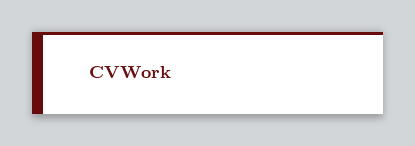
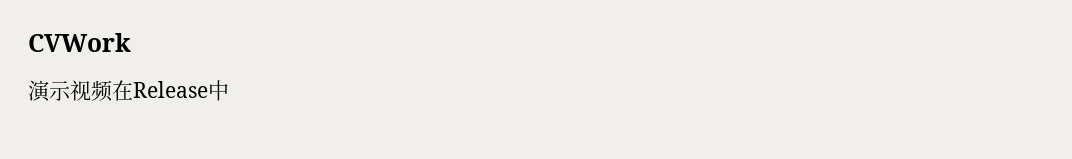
(171, 72) none -> [28,80,229,102] // 演示视频在Release中

